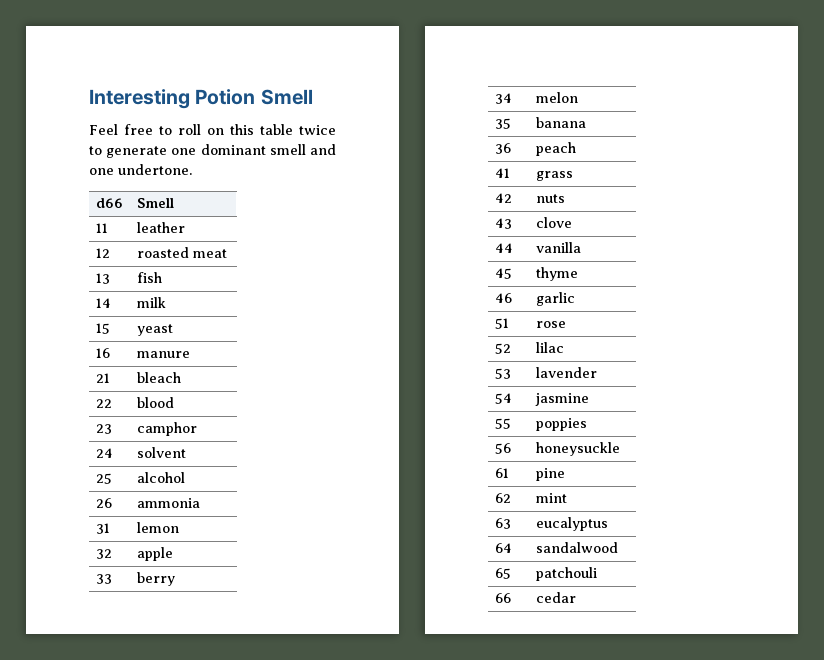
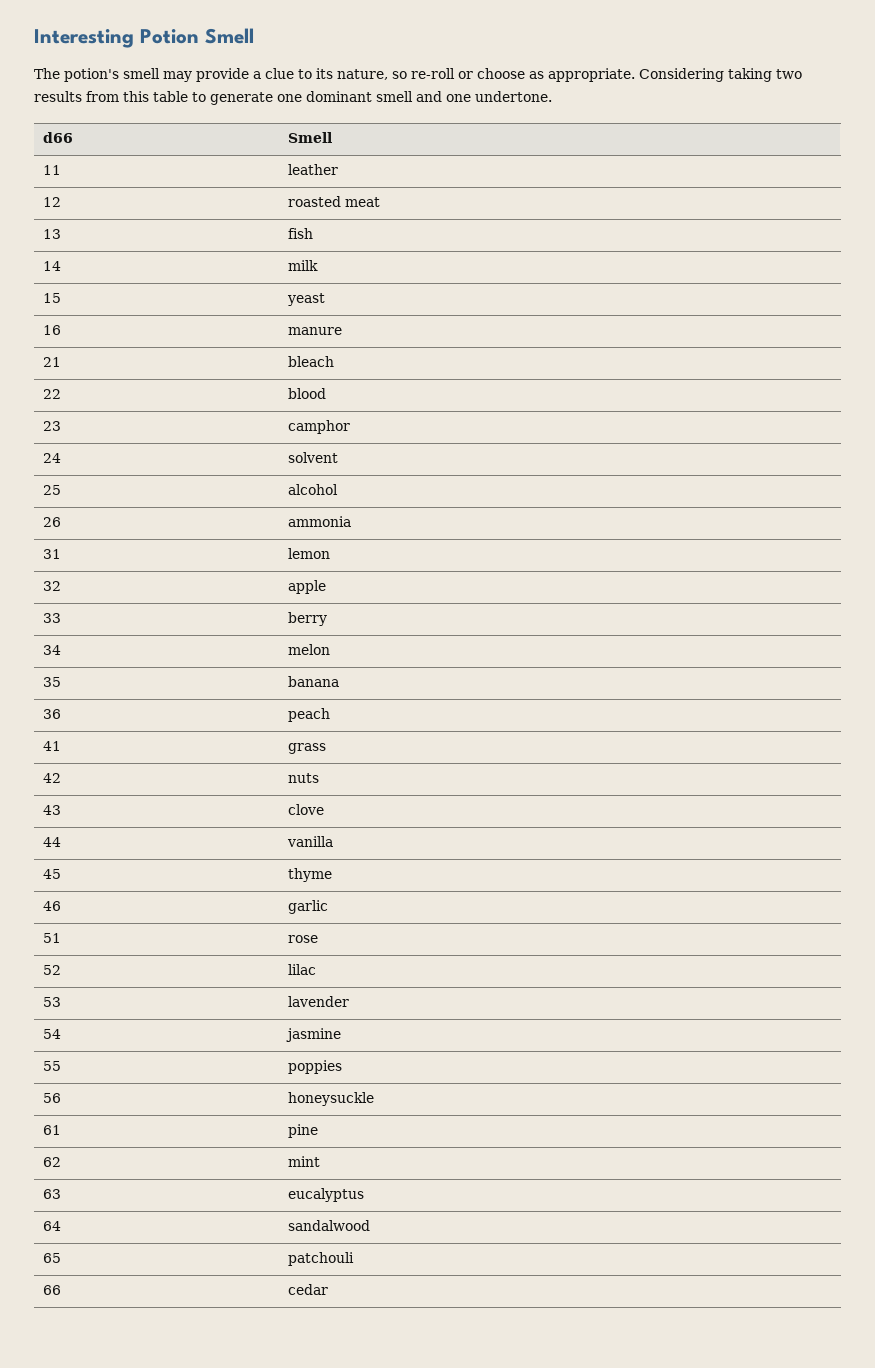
[89,124,224,135] Feel free to roll on -> [34,68,802,82] [34,91,119,102] The potion's smell may provide a clue to its nature, so re-roll or choose as appropriate. Considering taking two results from
[299,125,336,135] twice -> (188, 96) none

